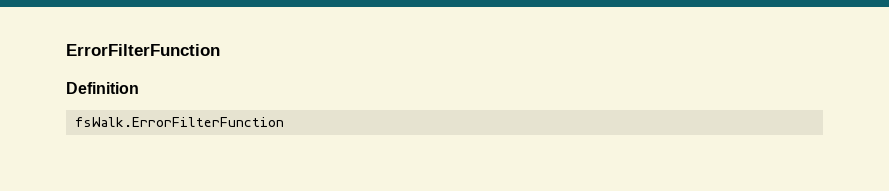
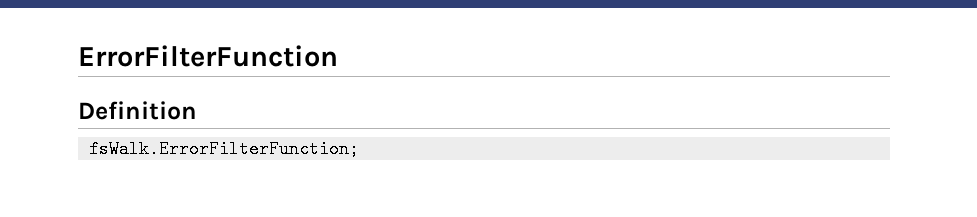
[74,117,284,127] fsWalk.ErrorFilterFunction -> [89,140,360,158] fsWalk.ErrorFilterFunction;

